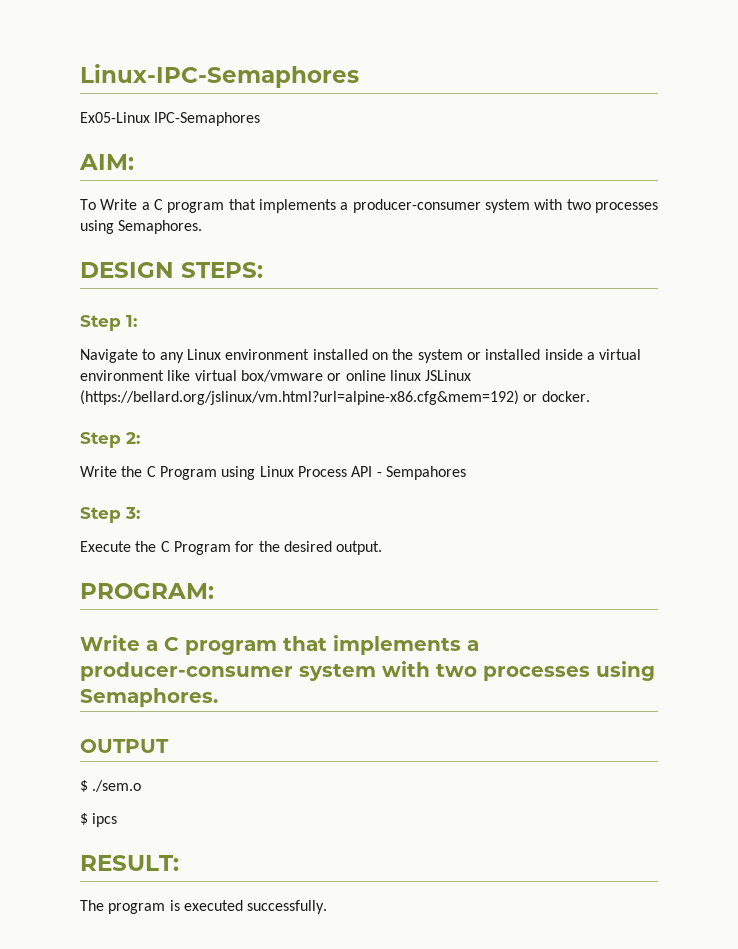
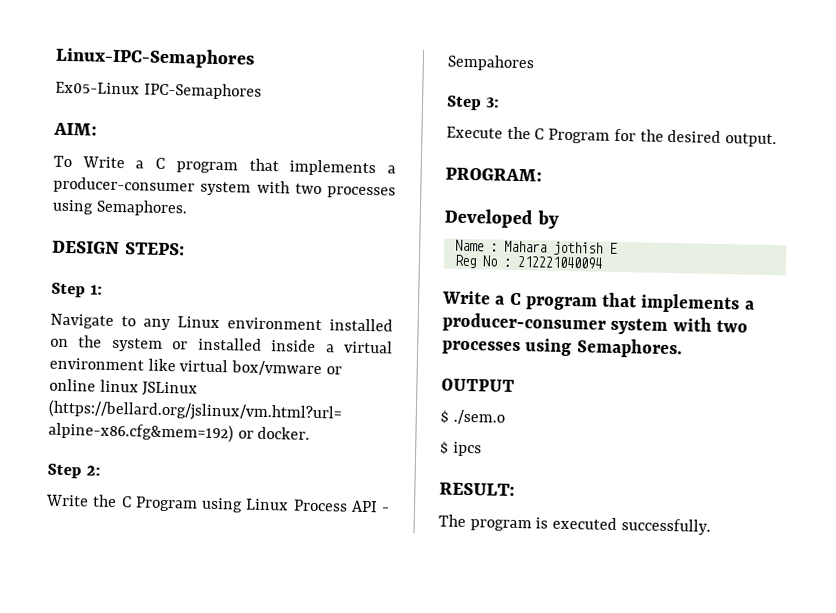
(214, 591) none -> [444,208,559,229] [454,239,618,256] [453,254,603,269] // Developed by // Name : Mahara jothish E // Reg No : 212221040094

